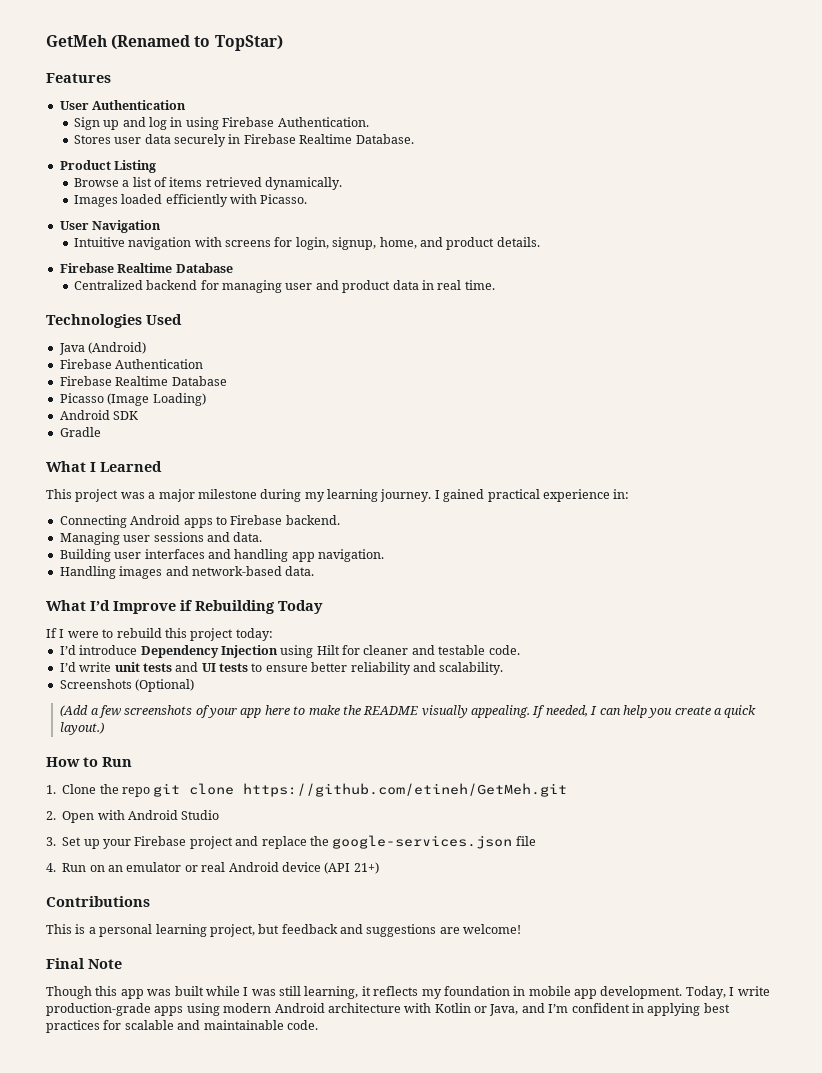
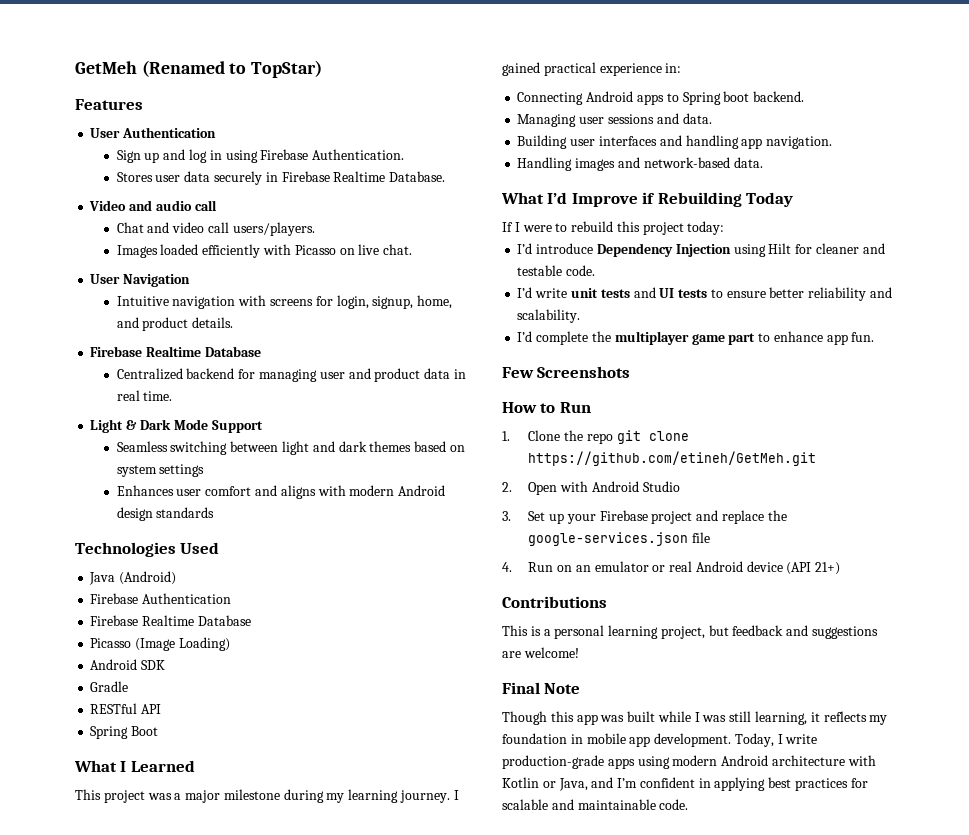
[59,160,157,173] [73,177,343,190] Product Listing // Browse a list of items retrieved dynamically. -> [89,200,217,211] [116,222,315,236] Video and audio call // Chat and video call users/players.
[260,194,308,204] Picasso. -> [294,244,413,255] Picasso on live chat.
(495, 285) none -> [90,419,263,433] [116,441,465,455] [116,464,205,477] [116,485,446,499] [116,507,215,521] // Light & Dark Mode Support // Seamless switching between light and dark themes based on system settings // Enhances user comfort and aligns with modern Android design standards
(101, 432) none -> [90,703,162,714] [90,726,159,739] // RESTful API // Spring Boot
[230,515,283,525] Firebase -> [682,91,750,105] Spring boot
[59,679,195,692] [60,705,757,718] [60,722,105,735] Screenshots (Optional) // (Add a few screenshots of your app here to make the README visually appealing. If needed, I can help you create a quick layout.) -> [517,331,875,345] [502,366,631,378] I’d complete the multiplayer game part to enhance app fun. // Few Screenshots

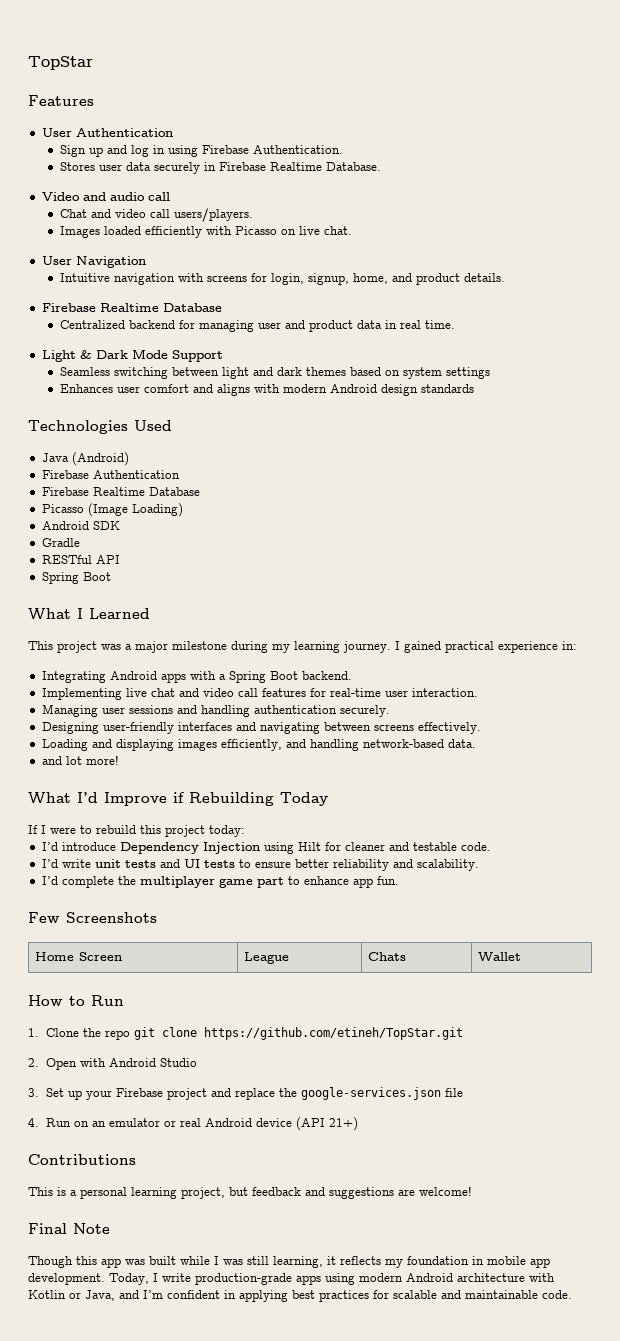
[75,60,323,78] GetMeh (Renamed to TopStar) -> [28,56,93,70] TopStar
[517,92,584,105] Connecting -> [41,671,106,683] Integrating
[666,91,805,105] [517,113,712,127] [517,135,833,149] [517,157,763,171] to Spring boot backend. // Managing user sessions and data. // Building user interfaces and handling app navigation. // Handling images and network-based data. -> [189,671,352,683] [41,688,478,700] [41,704,390,717] [41,722,481,734] [41,739,476,751] [41,755,119,765] with a Spring Boot backend. // Implementing live chat and video call features for real-time user interaction. // Managing user sessions and handling authentication securely. // Designing user-friendly interfaces and navigating between screens effectively. // Loading and displaying images efficiently, and handling network-based data. // and lot more!
(631, 372) none -> [34,952,122,961] [243,952,289,964] [367,952,406,961] [477,952,521,961] // Home Screen | League | Chats | Wallet
[528,451,817,466] https://github.com/etineh/GetMeh.git -> [203,1027,463,1040] https://github.com/etineh/TopStar.git

